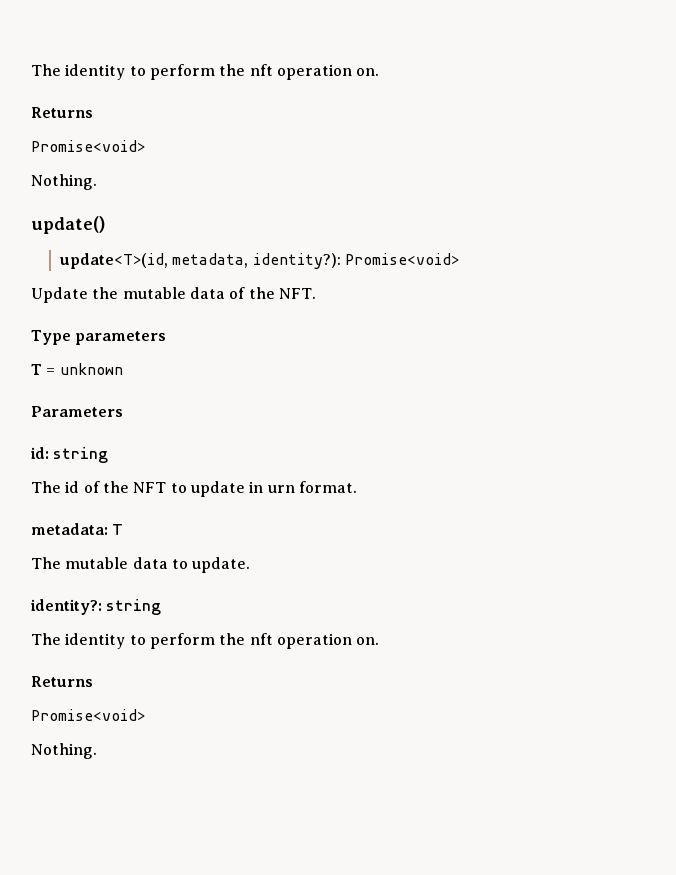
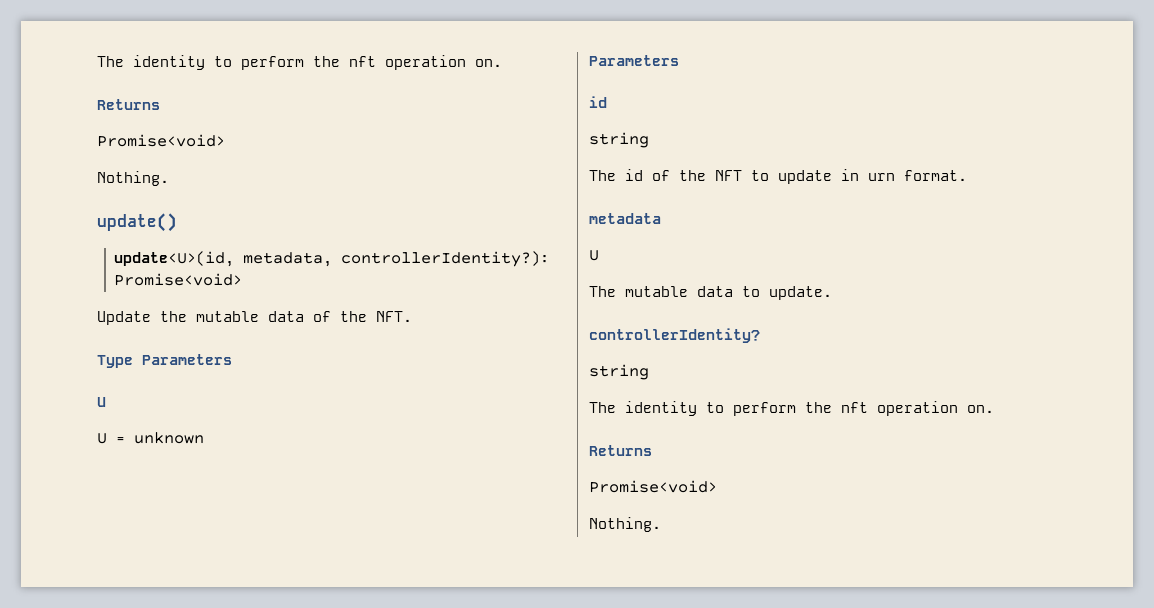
[58,253,341,269] update<T>(id, metadata, identity?): -> [114,251,550,267] update<U>(id, metadata, controllerIdentity?):
[75,331,167,345] [31,364,42,375] parameters // T -> [142,354,232,365] [97,397,106,407] [97,433,107,444] Parameters // U // U
[30,447,49,459] id: -> [589,96,607,108] id //
[31,523,124,535] metadata: T -> [589,213,661,224] [589,250,599,261] metadata // U
[30,599,102,615] identity?: -> [589,328,760,343] controllerIdentity? //

